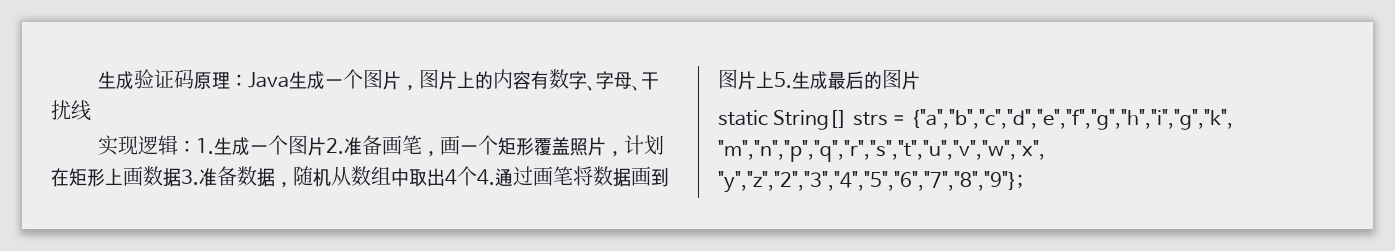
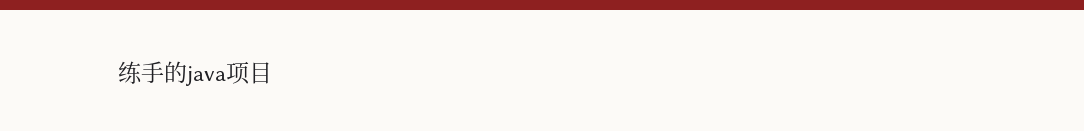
[98,69,660,91] [51,100,91,121] [98,135,665,157] [51,166,669,188] [718,69,920,90] [718,109,1233,130] [718,140,1045,162] [718,171,1023,193] 生成验证码原理：Java生成一个图片，图片上的内容有数字、字母、干扰线 // 实现逻辑：1.生成一个图片2.准备画笔，画一个矩形覆盖照片，计划在矩形上画数据3.准备数据，随机从数组中取出4个4.通过画笔将数据画到图片上5.生成最后的图片 // static String[] strs = {"a","b","c","d","e","f","g","h","i","g","k", "m","n","p","q","r","s","t","u","v","w","x", "y","z","2","3","4","5","6","7","8","9"}; -> [118,61,272,86] 练手的java项目

